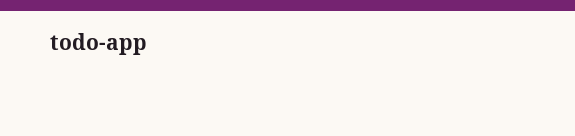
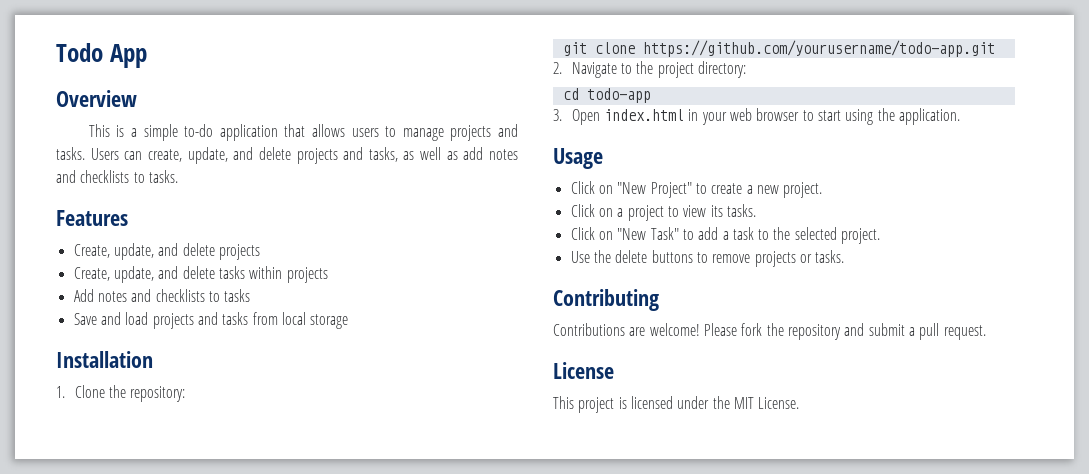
[50,33,147,55] todo-app -> [56,43,147,68] [56,90,137,107] [88,124,518,141] [56,147,519,164] [56,170,178,183] [56,210,128,226] [73,243,260,260] [73,266,328,283] [73,289,251,302] [73,312,349,329] [56,351,153,368] [56,385,186,402] [562,40,995,57] [553,61,746,78] [562,88,651,103] [553,108,960,125] [553,148,603,169] [570,181,823,198] [570,204,756,221] [570,227,881,244] [570,250,845,267] [553,289,659,311] [553,323,986,340] [553,362,614,379] [553,396,800,413] Todo App // Overview // This is a simple to-do application that allows users to manage projects and tasks. Users can create, update, and delete projects and tasks, as well as add notes and checklists to tasks. // Features // Create, update, and delete projects // Create, update, and delete tasks within projects // Add notes and checklists to tasks // Save and load projects and tasks from local storage // Installation // 1. Clone the repository: // git clone https://github.com/yourusername/todo-app.git // 2. Navigate to the project directory: // cd todo-app // 3. Open index.html in your web browser to start using the application. // Usage // Click on "New Project" to create a new project. // Click on a project to view its tasks. // Click on "New Task" to add a task to the selected project. // Use the delete buttons to remove projects or tasks. // Contributing // Contributions are welcome! Please fork the repository and submit a pull request. // License // This project is licensed under the MIT License.

